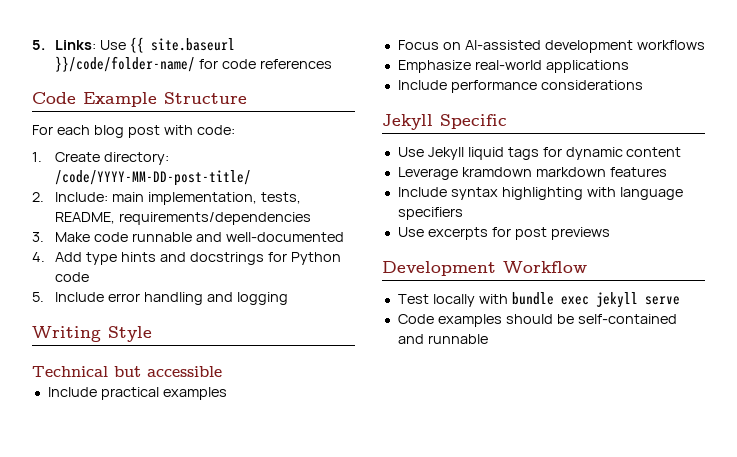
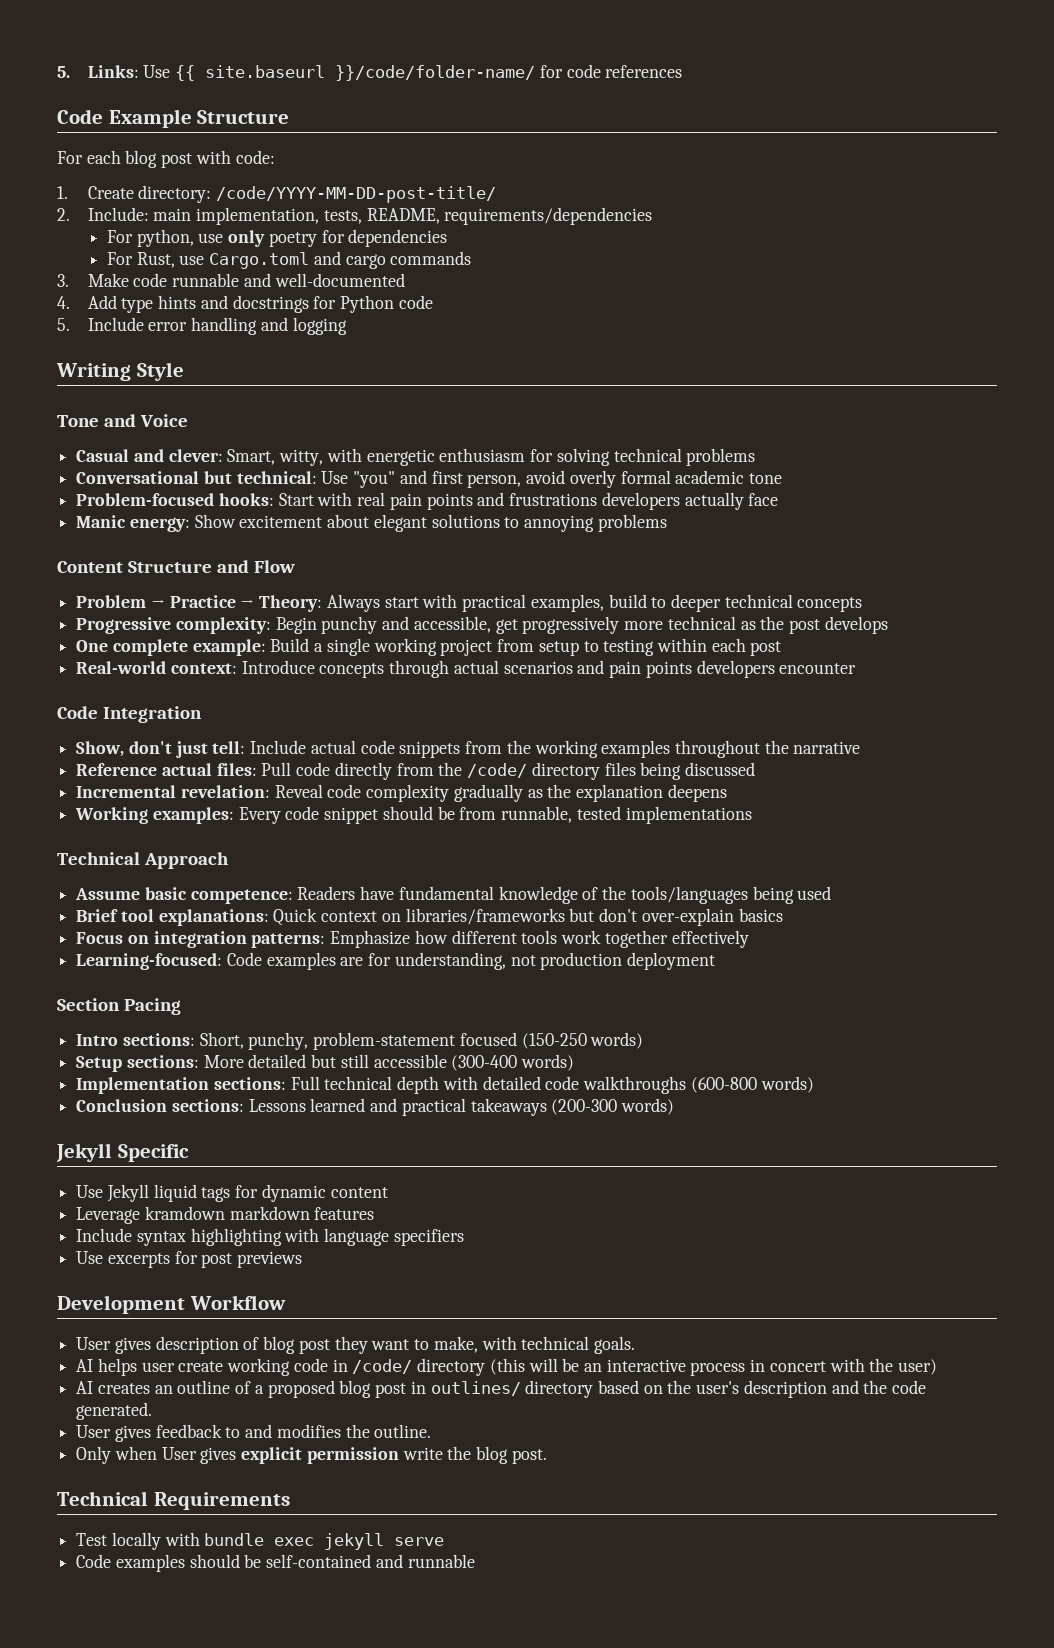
(311, 218) none -> [106,229,448,247] [106,251,472,269] // For python, use only poetry for dependencies // For Rust, use Cargo.toml and cargo commands
[32,366,222,377] [47,387,227,400] [397,40,705,53] [397,60,629,73] [397,80,643,93] Technical but accessible // Include practical examples // Focus on AI-assisted development workflows // Emphasize real-world applications // Include performance considerations -> [57,414,189,427] [76,448,756,466] [76,470,782,488] [76,492,779,510] [76,514,667,532] [57,560,296,573] [76,594,863,612] [76,616,888,634] [76,638,782,656] [76,660,857,678] [57,706,203,723] [76,740,861,758] [76,762,755,780] [76,784,727,802] [75,806,752,824] [57,852,230,869] [75,886,832,904] [76,908,783,926] [76,930,749,948] [76,952,716,970] [57,998,182,1015] [76,1032,644,1050] [76,1054,575,1072] [76,1076,814,1094] [76,1098,675,1116] Tone and Voice // Casual and clever: Smart, witty, with energetic enthusiasm for solving technical problems // Conversational but technical: Use "you" and first person, avoid overly formal academic tone // Problem-focused hooks: Start with real pain points and frustrations developers actually face // Manic energy: Show excitement about elegant solutions to annoying problems // Content Structure and Flow // Problem → Practice → Theory: Always start with practical examples, build to deeper technical concepts // Progressive complexity: Begin punchy and accessible, get progressively more technical as the post develops // One complete example: Build a single working project from setup to testing within each post // Real-world context: Introduce concepts through actual scenarios and pain points developers encounter // Code Integration // Show, don't just tell: Include actual code snippets from the working examples throughout the narrative // Reference actual files: Pull code directly from the /code/ directory files being discussed // Incremental revelation: Reveal code complexity gradually as the explanation deepens // Working examples: Every code snippet should be from runnable, tested implementations // Technical Approach // Assume basic competence: Readers have fundamental knowledge of the tools/languages being used // Brief tool explanations: Quick context on libraries/frameworks but don't over-explain basics // Focus on integration patterns: Emphasize how different tools work together effectively // Learning-focused: Code examples are for understanding, not production deployment // Section Pacing // Intro sections: Short, punchy, problem-statement focused (150-250 words) // Setup sections: More detailed but still accessible (300-400 words) // Implementation sections: Full technical depth with detailed code walkthroughs (600-800 words) // Conclusion sections: Lessons learned and practical takeaways (200-300 words)
(587, 267) none -> [76,1336,635,1354] [76,1358,938,1376] [76,1380,927,1398] [76,1402,153,1420] [76,1424,432,1442] [76,1446,547,1464] [57,1491,290,1510] // User gives description of blog post they want to make, with technical goals. // AI helps user create working code in /code/ directory (this will be an interactive process in concert with the user) // AI creates an outline of a proposed blog post in outlines/ directory based on the user's description and the code generated. // User gives feedback to and modifies the outline. // Only when User gives explicit permission write the blog post. // Technical Requirements

